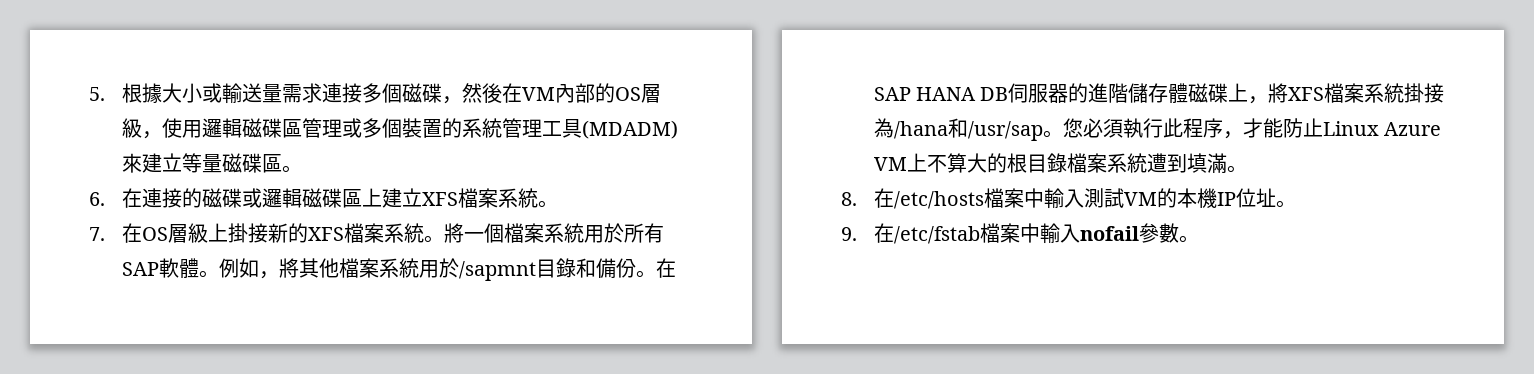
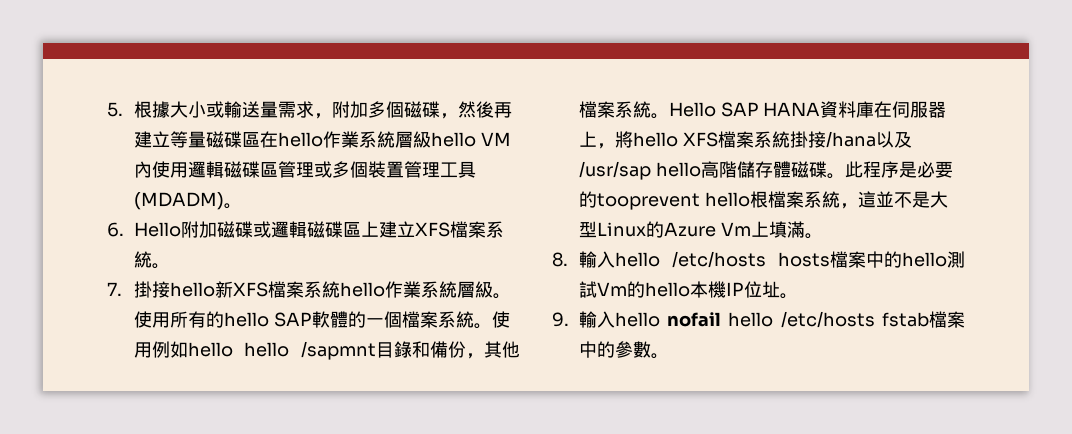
[321,83,362,103] 連接 -> [313,101,368,119] ，附加
[501,83,661,103] [121,118,162,139] 在VM內部的OS層級， -> [493,102,512,118] [133,131,511,148] [133,161,152,178] 再建立等量磁碟區在hello作業系統層級hello VM內
[441,118,502,138] 的系統 -> (404, 169) none
[121,153,282,173] 來建立等量磁碟區 -> (224, 201) none
[121,188,202,208] 在連接的 -> [133,221,217,238] Hello附加
[121,223,664,243] [121,258,676,281] [873,83,1445,104] [873,118,1442,141] [873,153,1247,173] [841,188,1177,209] 在OS層級上掛接新的XFS檔案系統。將一個檔案系統用於所有SAP軟體。例如，將其他檔案系統用於/sapmnt目錄和備份。在SAP HANA DB伺服器的進階儲存體磁碟上，將XFS檔案系統掛接為/hana和/usr/sap。您必須執行此程序，才能防止Linux Azure VM上不算大的根目錄檔案系統遭到填滿。 // 8.在/etc/hosts檔案中輸入測試VM的 -> [133,281,511,299] [133,311,510,329] [133,341,520,360] [578,101,947,119] [578,131,912,149] [578,161,953,180] [578,191,948,210] [578,221,823,239] [552,251,965,268] [578,281,690,298] 掛接hello新XFS檔案系統hello作業系統層級。使用所有的hello SAP軟體的一個檔案系統。使用例如hello hello /sapmnt目錄和備份，其他檔案系統。Hello SAP HANA資料庫在伺服器上，將hello XFS檔案系統掛接/hana以及/usr/sap hello高階儲存體磁碟。此程序是必要的tooprevent hello根檔案系統，這並不是大型Linux的Azure Vm上填滿。 // 8.輸入hello /etc/hosts hosts檔案中的hello測試Vm的hello
[873,223,1139,244] 在/etc/fstab檔案中輸入nofail -> [578,311,965,328] [578,341,615,358] 輸入hello nofail hello /etc/hosts fstab檔案中的

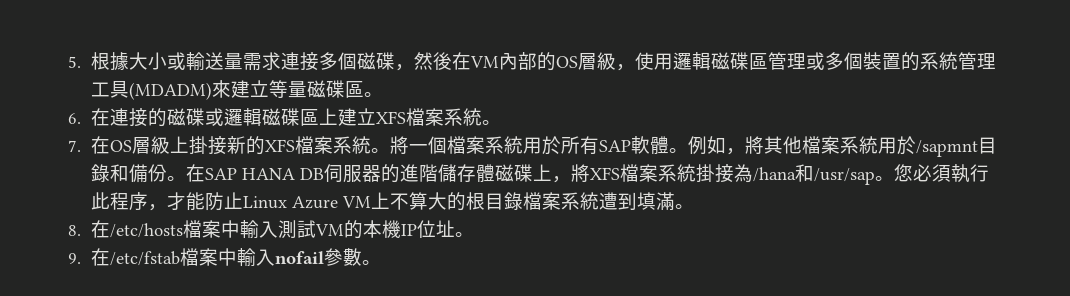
[313,101,368,119] ，附加 -> [281,52,320,71] 連接
[493,102,512,118] [133,131,511,148] [133,161,152,178] 再建立等量磁碟區在hello作業系統層級hello VM內 -> [452,52,636,71] 在VM內部的OS層級，
(404, 169) none -> [901,52,959,71] 的系統
(224, 201) none -> [212,80,365,98] 來建立等量磁碟區
[133,221,217,238] Hello附加 -> [91,108,168,127] 在連接的
[133,281,511,299] [133,311,510,329] [133,341,520,360] [578,101,947,119] [578,131,912,149] [578,161,953,180] [578,191,948,210] [578,221,823,239] [552,251,965,268] [578,281,690,298] 掛接hello新XFS檔案系統hello作業系統層級。使用所有的hello SAP軟體的一個檔案系統。使用例如hello hello /sapmnt目錄和備份，其他檔案系統。Hello SAP HANA資料庫在伺服器上，將hello XFS檔案系統掛接/hana以及/usr/sap hello高階儲存體磁碟。此程序是必要的tooprevent hello根檔案系統，這並不是大型Linux的Azure Vm上填滿。 // 8.輸入hello /etc/hosts hosts檔案中的hello測試Vm的hello -> [91,136,998,157] [91,164,990,185] [91,192,695,211] [68,220,364,239] 在OS層級上掛接新的XFS檔案系統。將一個檔案系統用於所有SAP軟體。例如，將其他檔案系統用於/sapmnt目錄和備份。在SAP HANA DB伺服器的進階儲存體磁碟上，將XFS檔案系統掛接為/hana和/usr/sap。您必須執行此程序，才能防止Linux Azure VM上不算大的根目錄檔案系統遭到填滿。 // 8.在/etc/hosts檔案中輸入測試VM的
[578,311,965,328] [578,341,615,358] 輸入hello nofail hello /etc/hosts fstab檔案中的 -> [91,248,325,267] 在/etc/fstab檔案中輸入nofail

